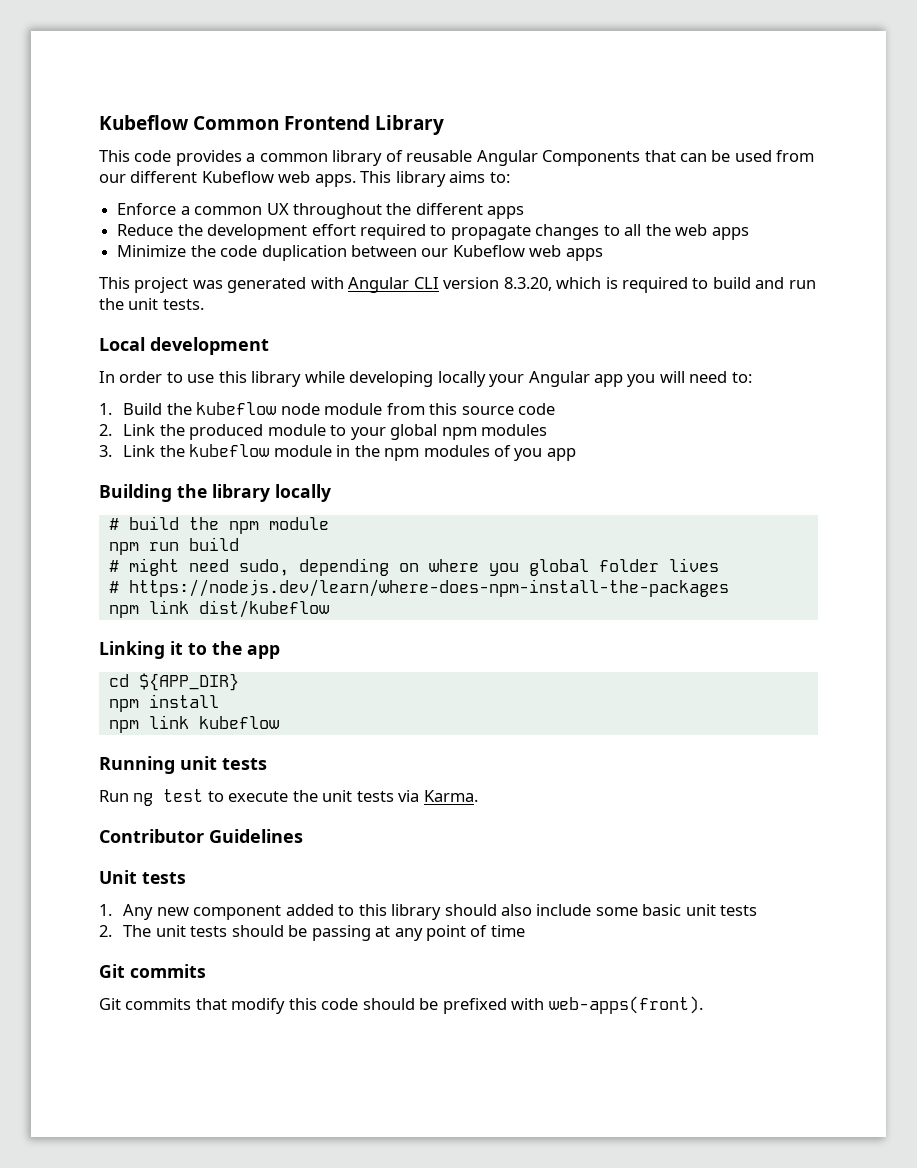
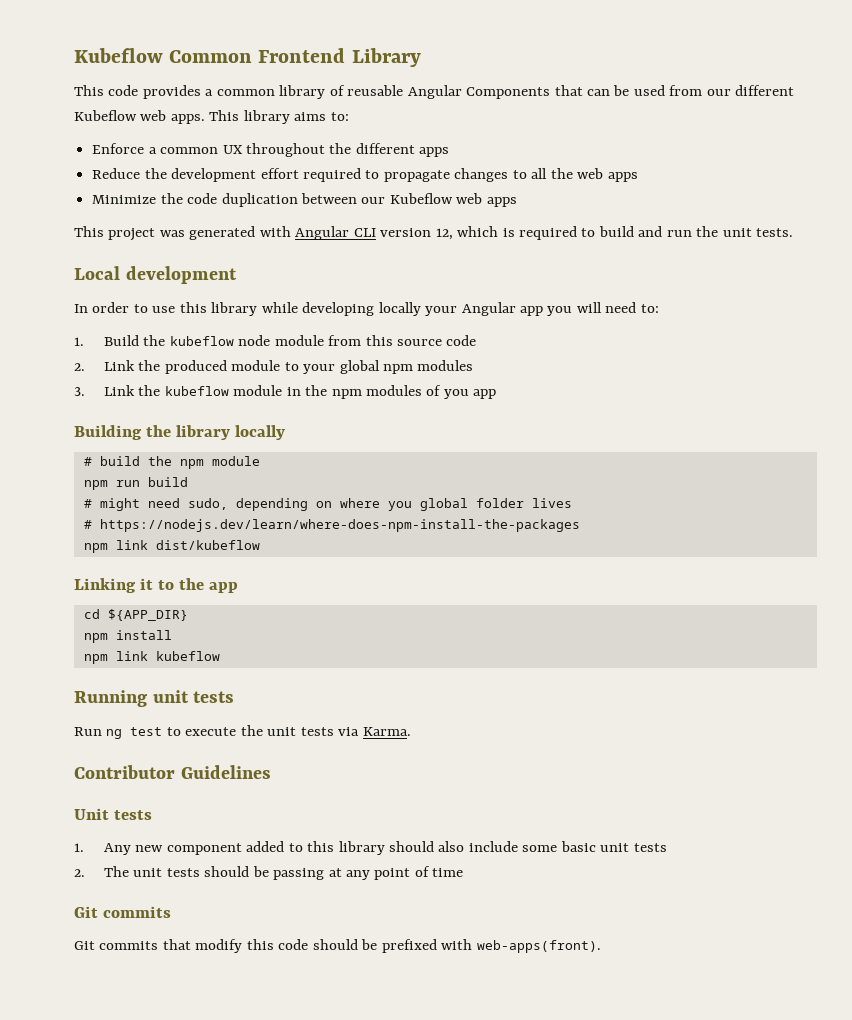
[503,277,552,291] 8.3.20, -> [435,228,453,240] 12,

